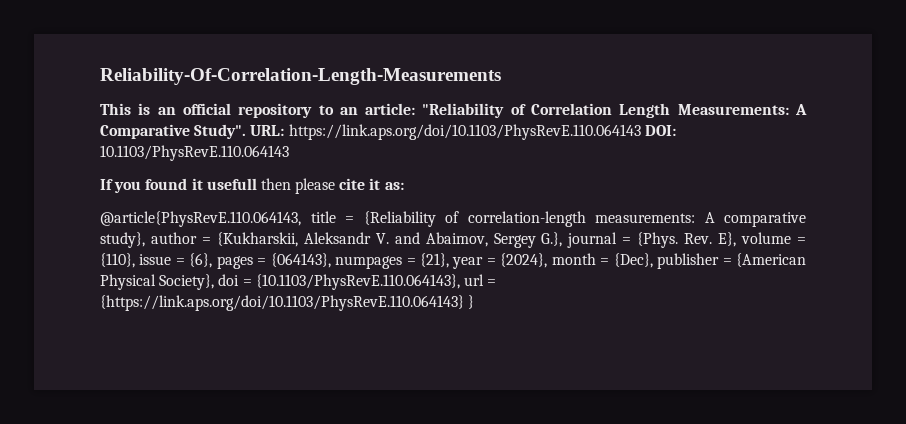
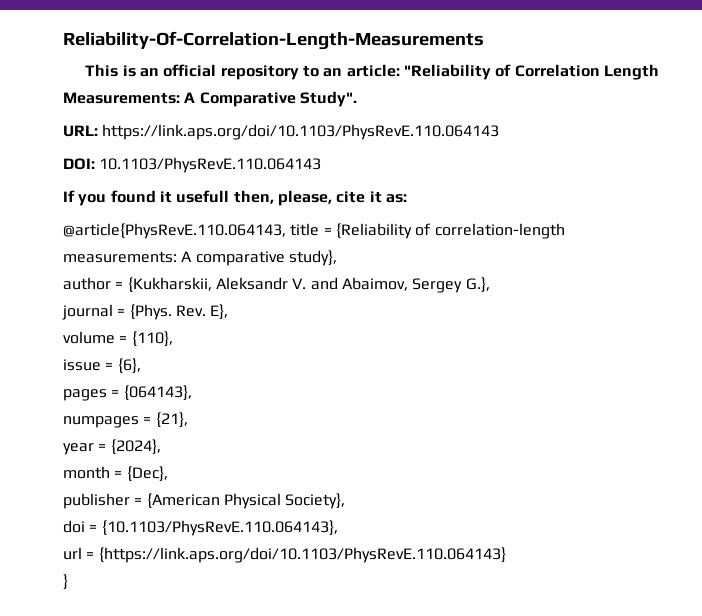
(247, 131) none -> (357, 99) //
(641, 132) none -> (500, 132) //
[260,178,336,194] then please -> [233,190,332,206] then, please,
(145, 240) none -> (337, 258) //
(563, 239) none -> (490, 285) //
(737, 239) none -> (229, 312) //
(135, 260) none -> (173, 339) //
(213, 260) none -> (141, 366) //
(331, 260) none -> (192, 393) //
(450, 260) none -> (188, 420) //
(548, 260) none -> (161, 447) //
(653, 260) none -> (168, 474) //
(215, 282) none -> (346, 501) //
(460, 282) none -> (338, 528) //
(464, 303) none -> (506, 555) //

